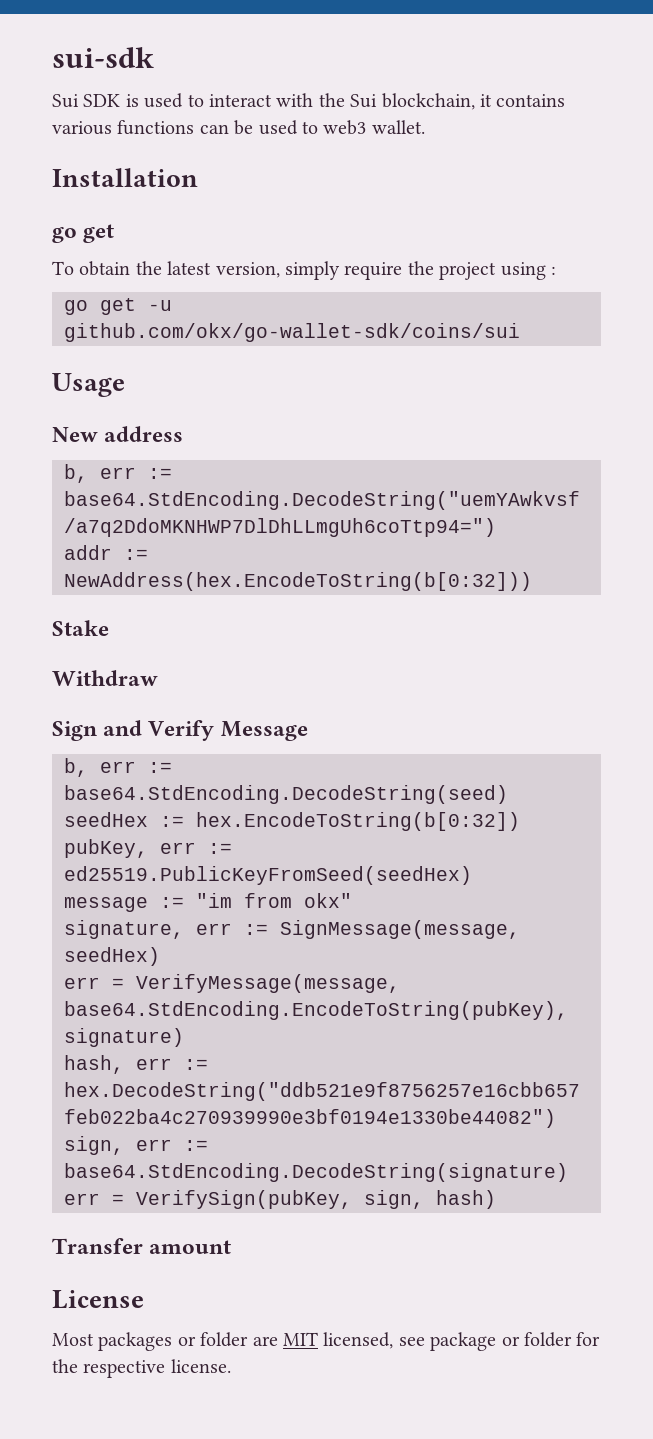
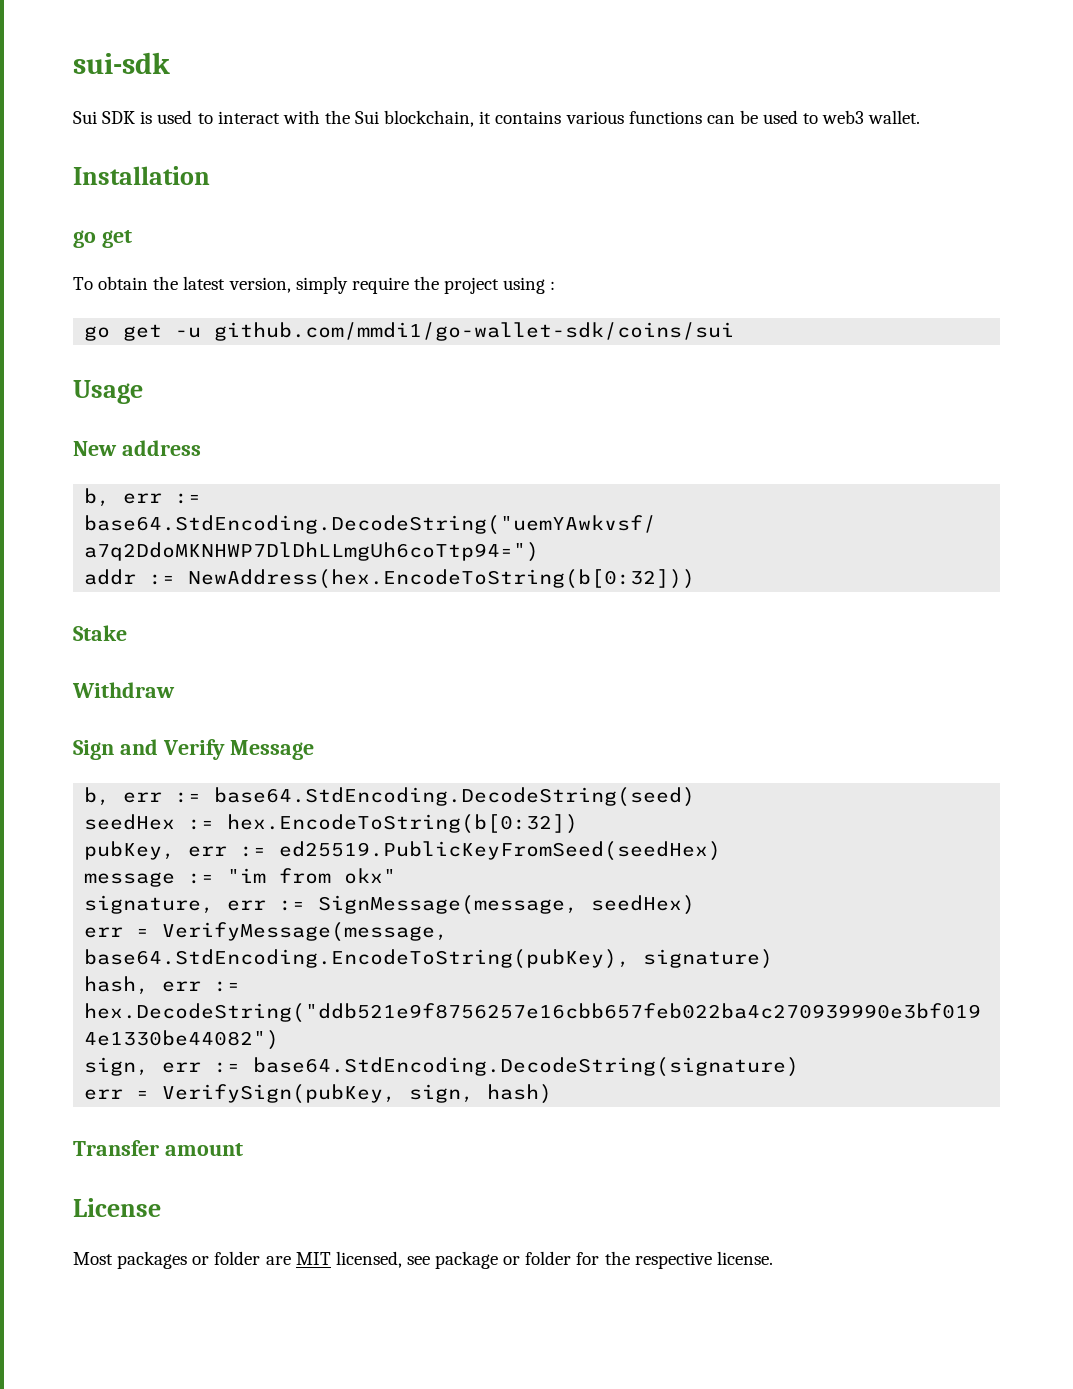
[64,323,520,342] github.com/okx/go-wallet-sdk/coins/sui -> [214,322,735,341] github.com/mmdi1/go-wallet-sdk/coins/sui

